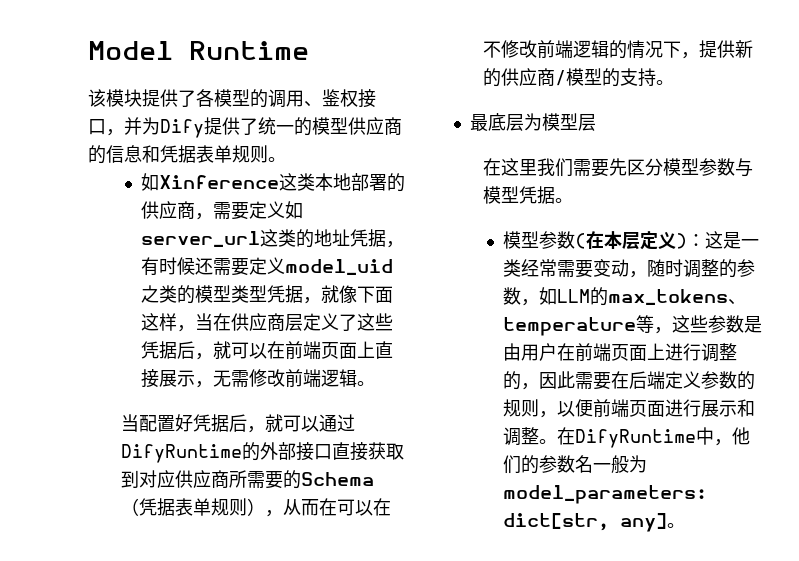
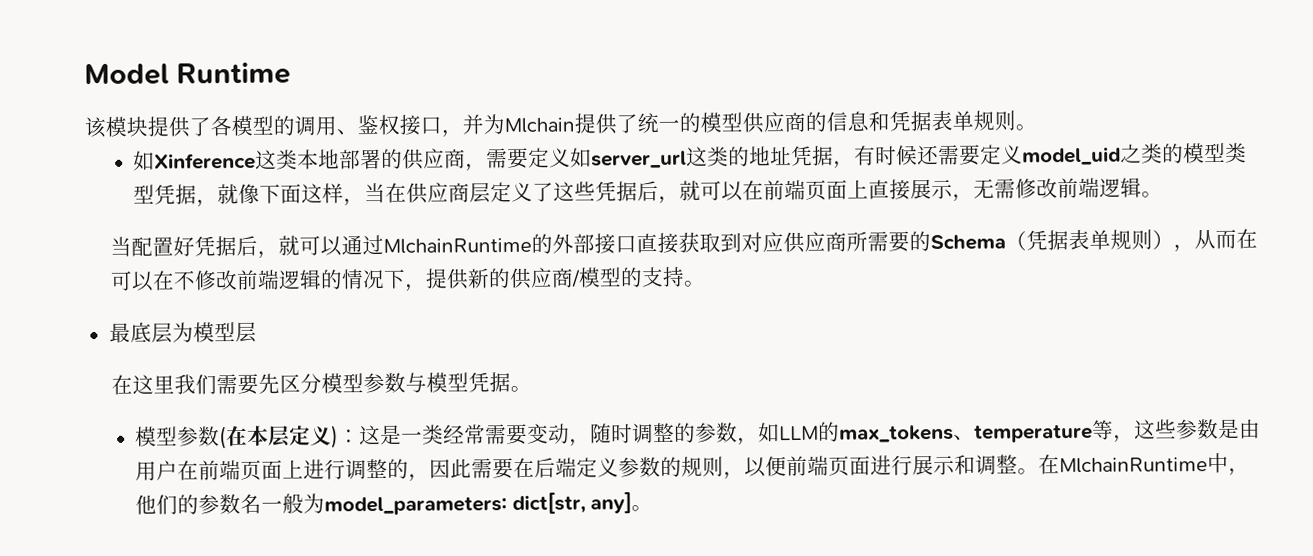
[160,119,204,138] Dify -> [504,117,575,134] Mlchain
[121,444,243,463] DifyRuntime -> [383,237,533,254] MlchainRuntime
[575,429,697,448] DifyRuntime -> [1059,457,1209,474] MlchainRuntime

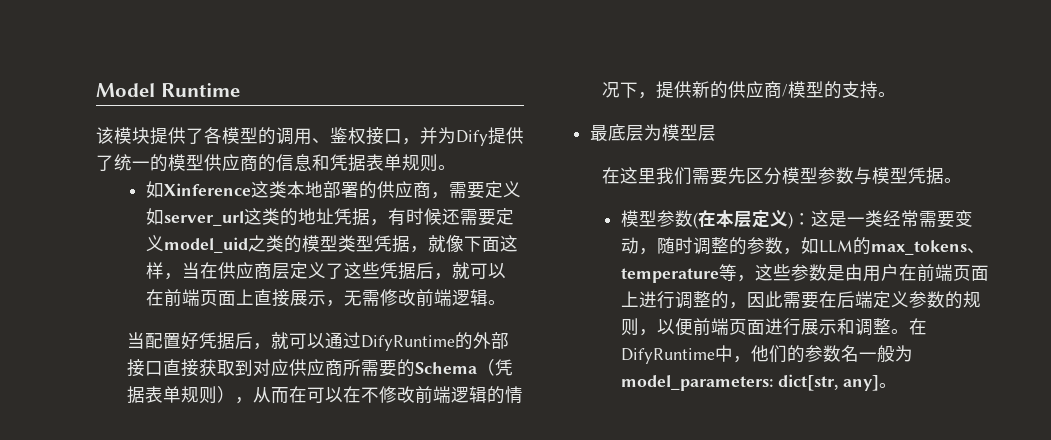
[504,117,575,134] Mlchain -> [456,130,488,146] Dify
[383,237,533,254] MlchainRuntime -> [360,335,455,351] DifyRuntime
[1059,457,1209,474] MlchainRuntime -> [621,348,716,364] DifyRuntime

